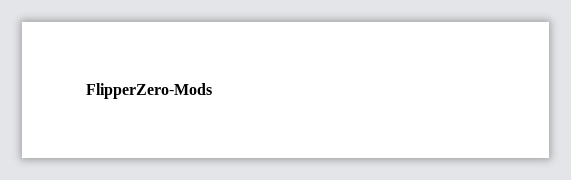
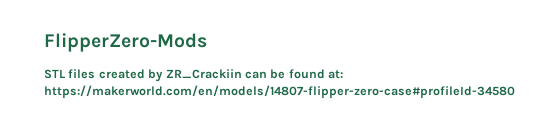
(212, 91) none -> [44,69,343,82] [44,85,515,98] // STL files created by ZR_Crackiin can be found at: https://makerworld.com/en/models/14807-flipper-zero-case#profileId-34580

